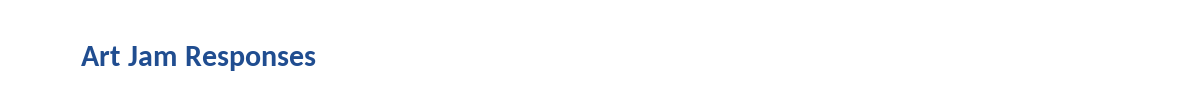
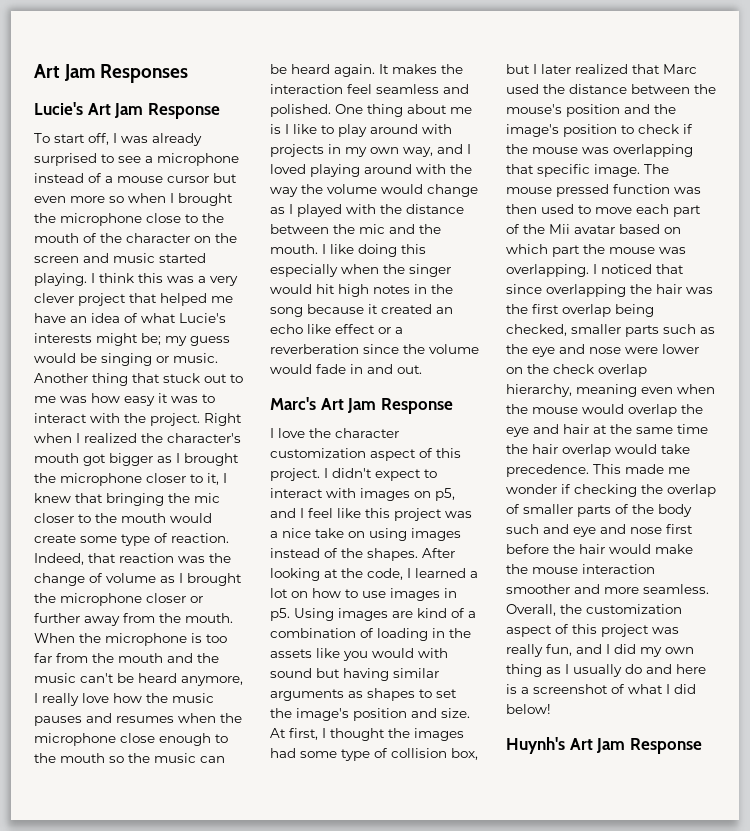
(317, 58) none -> [34,102,220,119] [34,133,202,146] [34,153,239,166] [34,173,237,183] [34,193,233,206] [34,213,224,226] [34,233,237,243] [34,253,206,263] [34,273,238,286] [34,293,233,306] [34,313,226,323] [34,333,230,346] [34,353,218,366] [34,373,243,386] [34,393,215,406] [34,413,242,426] [34,433,241,443] [34,453,239,466] [34,473,227,486] [34,493,220,506] [34,513,212,523] [34,533,229,546] [34,553,231,565] [34,573,242,586] [34,593,203,606] [34,613,233,626] [34,633,227,646] [34,653,219,663] [34,673,243,686] [34,693,214,706] [34,713,242,726] [34,733,228,746] [34,753,225,763] [270,64,463,77] [270,84,469,94] [270,104,472,117] [270,124,452,137] [270,144,471,157] [270,164,472,177] [270,184,478,197] [270,204,464,217] [270,224,441,234] [270,244,426,257] [270,264,451,277] [270,284,453,297] [270,304,453,317] [270,324,403,334] [270,344,479,354] [270,364,422,374] [270,397,453,414] [270,428,399,438] [270,448,461,461] [270,468,437,481] [270,488,455,501] [270,508,472,521] [270,528,461,541] [270,548,455,561] [270,568,478,581] [270,588,457,601] [270,608,476,621] [270,628,471,641] [270,648,448,661] [270,668,439,681] [270,688,457,701] [270,708,470,721] [270,728,464,741] [270,748,478,761] [506,64,697,74] [506,84,716,94] [506,104,676,117] [506,124,693,137] [506,144,693,157] [506,164,669,177] [506,184,701,197] [506,204,701,217] [506,224,681,234] [506,244,686,257] [506,264,684,277] [506,284,713,297] [506,304,654,317] [506,324,715,337] [506,344,699,357] [506,364,647,377] [506,384,715,397] [506,404,703,417] [506,424,708,437] [506,444,690,457] [506,464,690,477] [506,484,716,497] [506,504,692,517] [506,524,693,537] [506,544,693,554] [506,564,655,574] [506,584,709,594] [506,604,682,616] [506,624,679,637] [506,644,694,657] [506,664,706,677] [506,684,696,694] [506,704,551,714] [506,737,702,754] // Lucie's Art Jam Response // To start off, I was already surprised to see a microphone instead of a mouse cursor but even more so when I brought the microphone close to the mouth of the character on the screen and music started playing. I think this was a very clever project that helped me have an idea of what Lucie's interests might be; my guess would be singing or music. Another thing that stuck out to me was how easy it was to interact with the project. Right when I realized the character's mouth got bigger as I brought the microphone closer to it, I knew that bringing the mic closer to the mouth would create some type of reaction. Indeed, that reaction was the change of volume as I brought the microphone closer or further away from the mouth. When the microphone is too far from the mouth and the music can't be heard anymore, I really love how the music pauses and resumes when the microphone close enough to the mouth so the music can be heard again. It makes the interaction feel seamless and polished. One thing about me is I like to play around with projects in my own way, and I loved playing around with the way the volume would change as I played with the distance between the mic and the mouth. I like doing this especially when the singer would hit high notes in the song because it created an echo like effect or a reverberation since the volume would fade in and out. // Marc's Art Jam Response // I love the character customization aspect of this project. I didn't expect to interact with images on p5, and I feel like this project was a nice take on using images instead of the shapes. After looking at the code, I learned a lot on how to use images in p5. Using images are kind of a combination of loading in the assets like you would with sound but having similar arguments as shapes to set the image's position and size. At first, I thought the images had some type of collision box, but I later realized that Marc used the distance between the mouse's position and the image's position to check if the mouse was overlapping that specific image. The mouse pressed function was then used to move each part of the Mii avatar based on which part the mouse was overlapping. I noticed that since overlapping the hair was the first overlap being checked, smaller parts such as the eye and nose were lower on the check overlap hierarchy, meaning even when the mouse would overlap the eye and hair at the same time the hair overlap would take precedence. This made me wonder if checking the overlap of smaller parts of the body such and eye and nose first before the hair would make the mouse interaction smoother and more seamless. Overall, the customization aspect of this project was really fun, and I did my own thing as I usually do and here is a screenshot of what I did below! // Huynh's Art Jam Response

